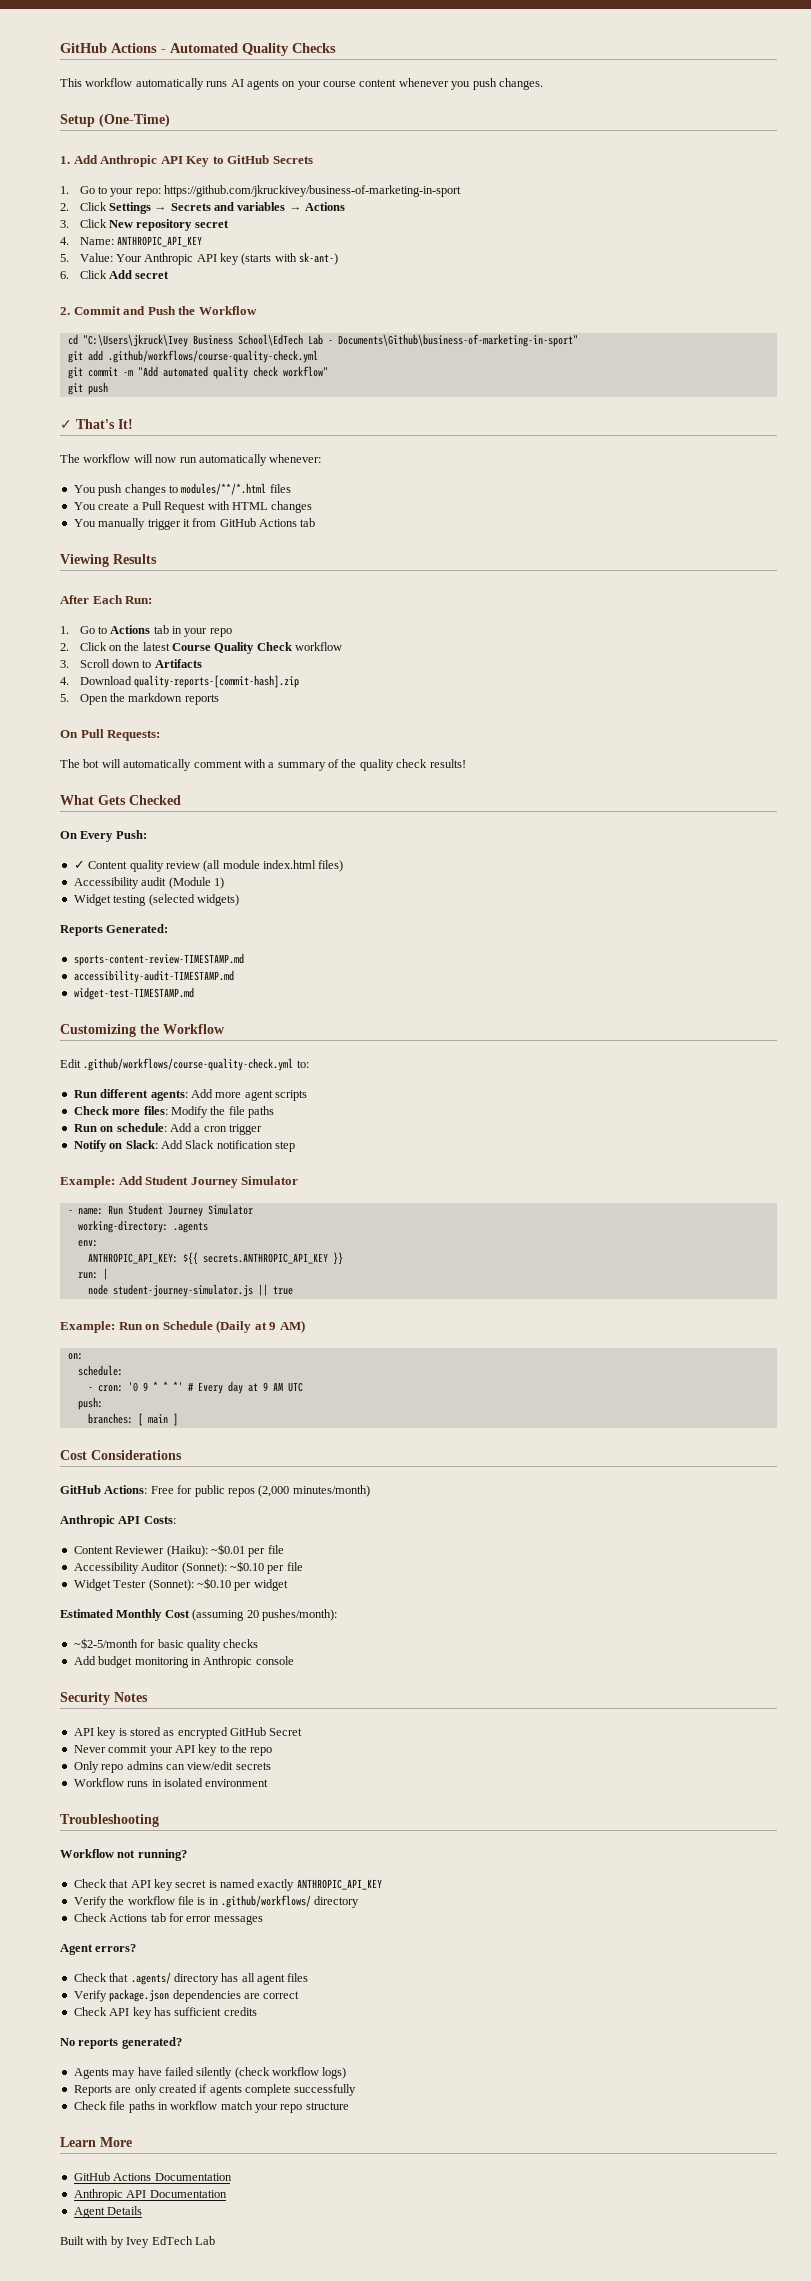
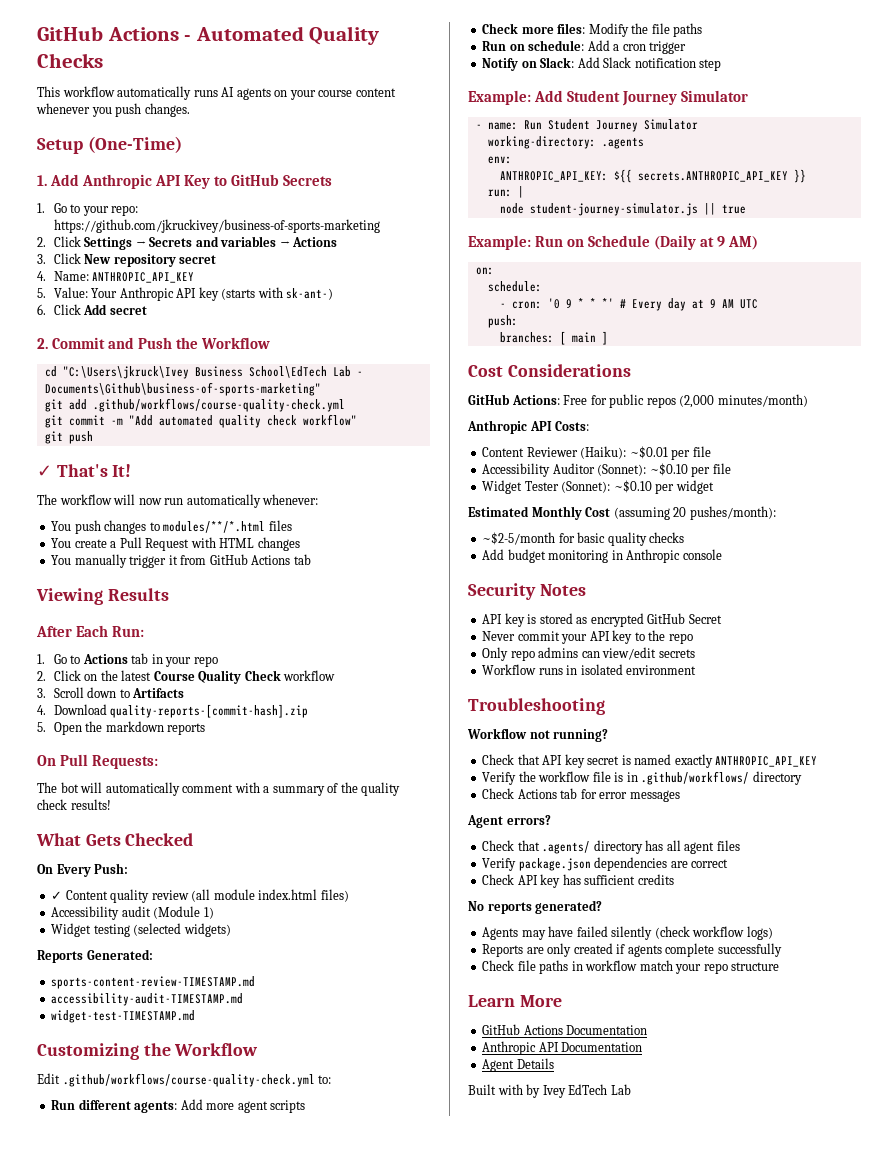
[164,185,462,197] https://github.com/jkruckivey/business-of-marketing-in-sport -> [53,219,380,233] https://github.com/jkruckivey/business-of-sports-marketing
[337,334,578,347] Documents\Github\business-of-marketing-in-sport" -> [44,382,321,396] Documents\Github\business-of-sports-marketing"

